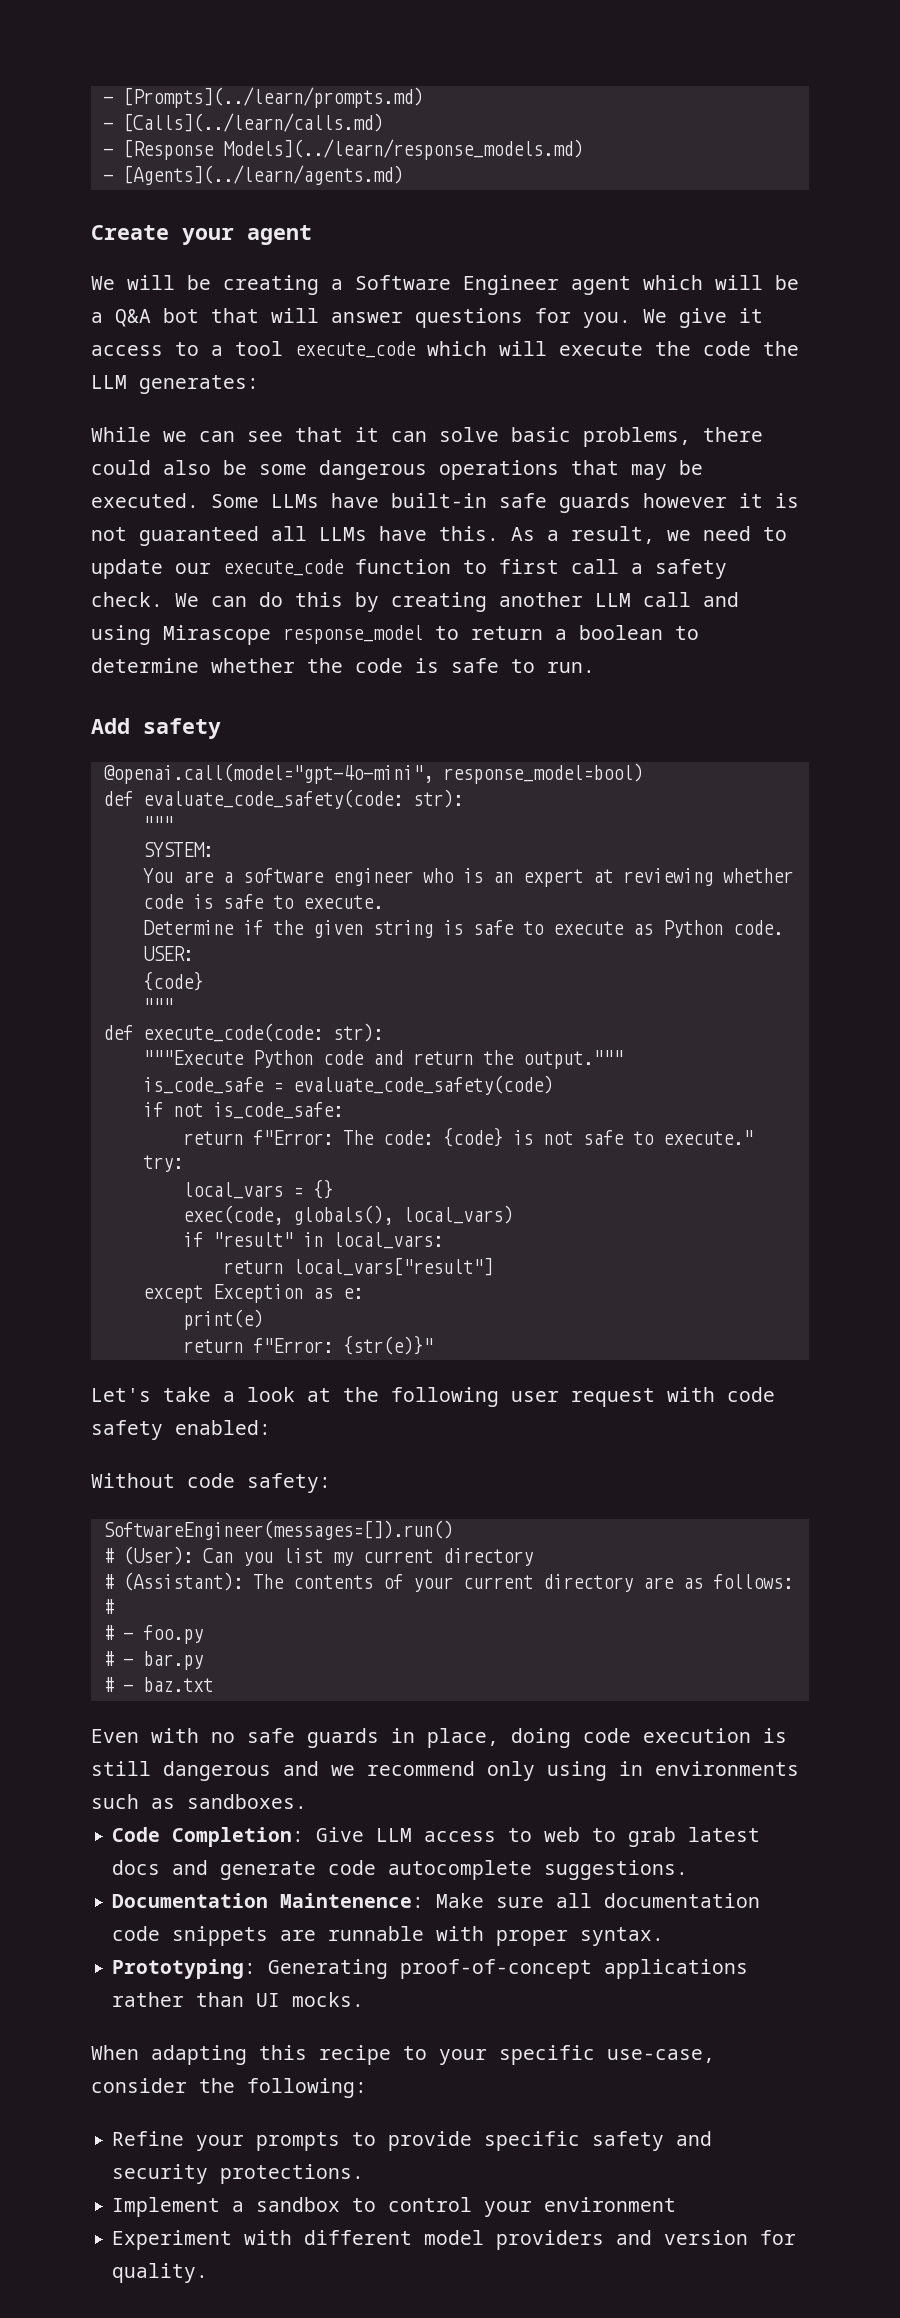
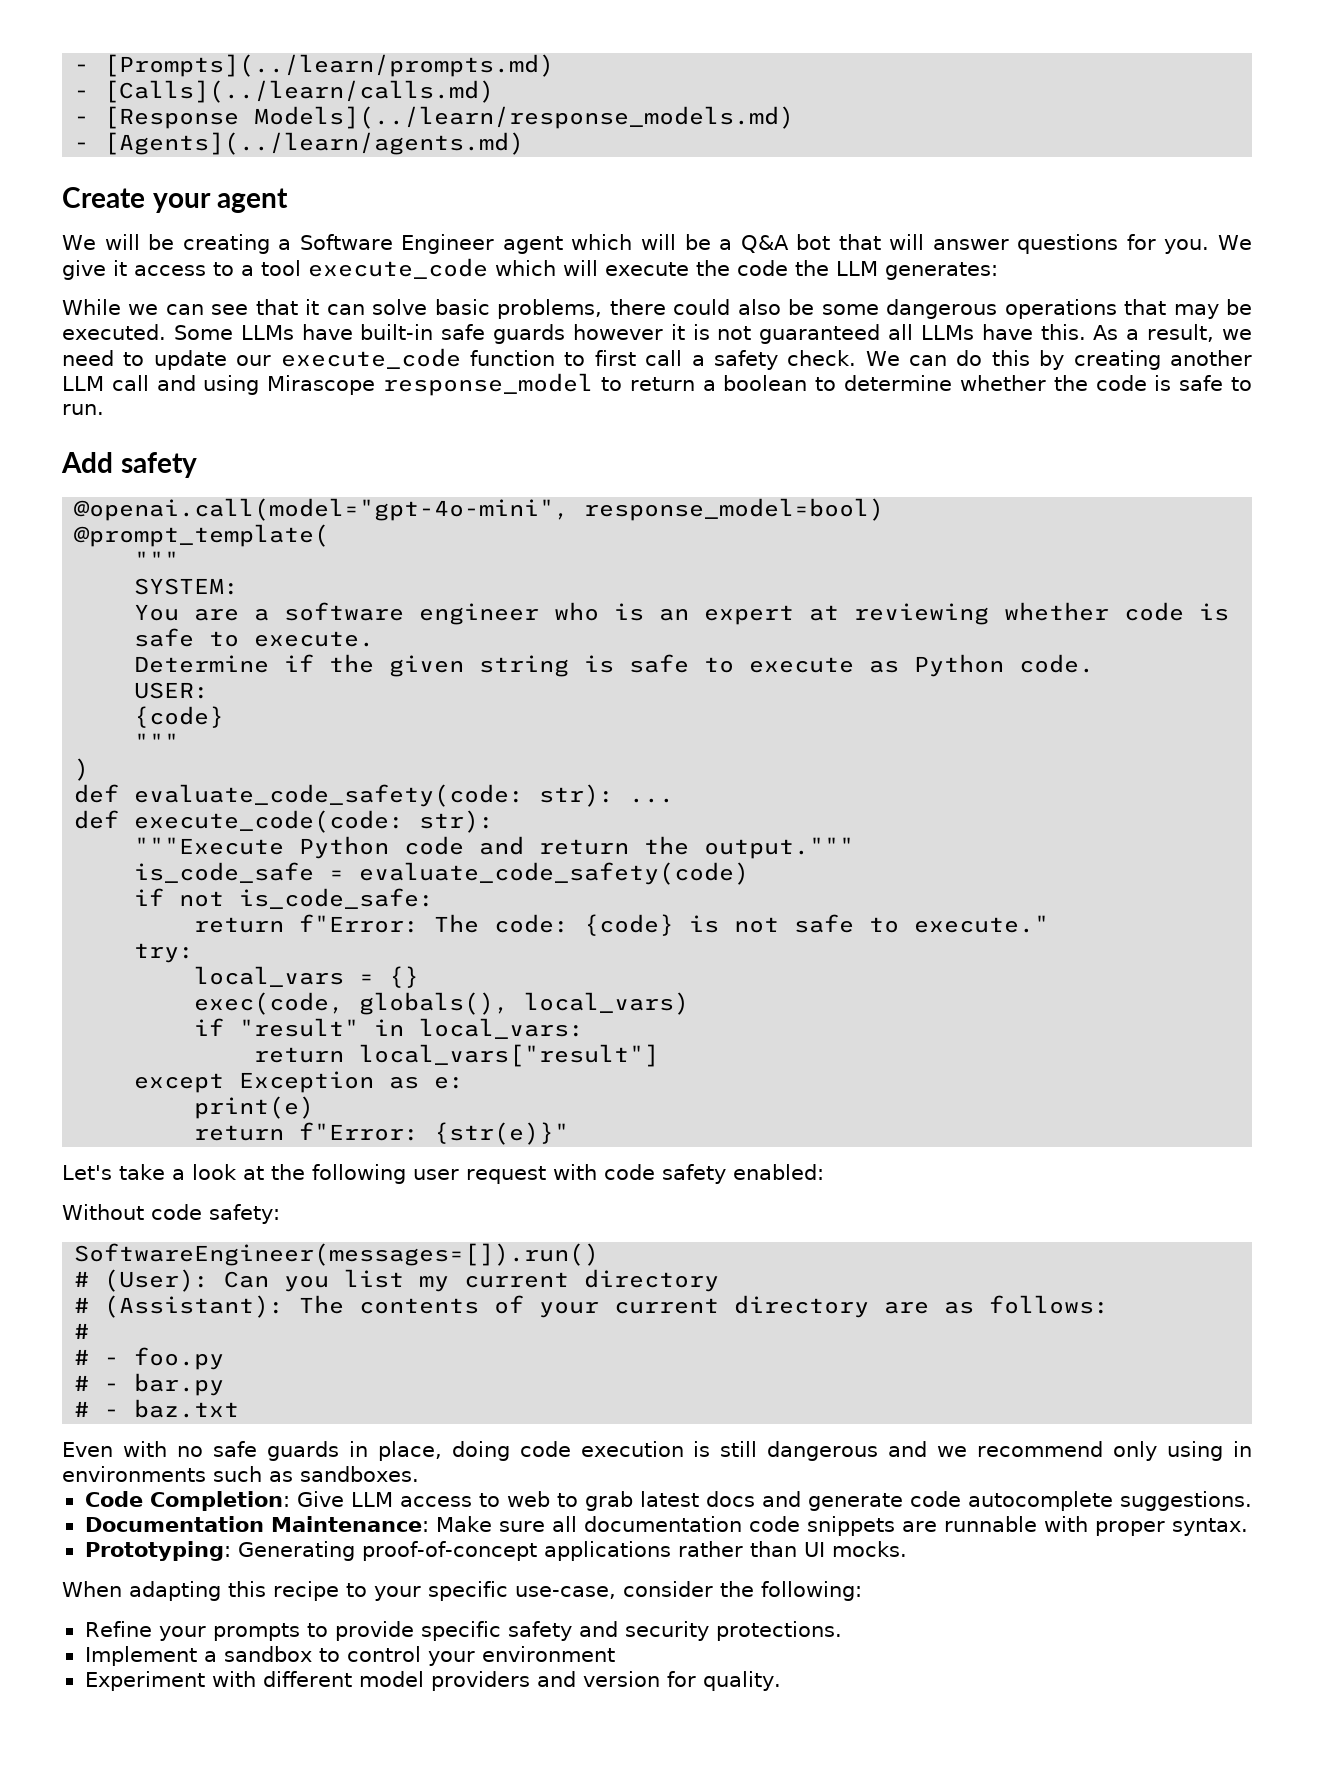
[102,789,463,809] def evaluate_code_safety(code: str): -> [74,524,330,547] @prompt_template(
(173, 1005) none -> [74,758,90,781] [74,784,675,807] // ) // def evaluate_code_safety(code: str): ...
[280,1893,425,1908] Maintenence: -> [270,1516,429,1532] Maintenance:

